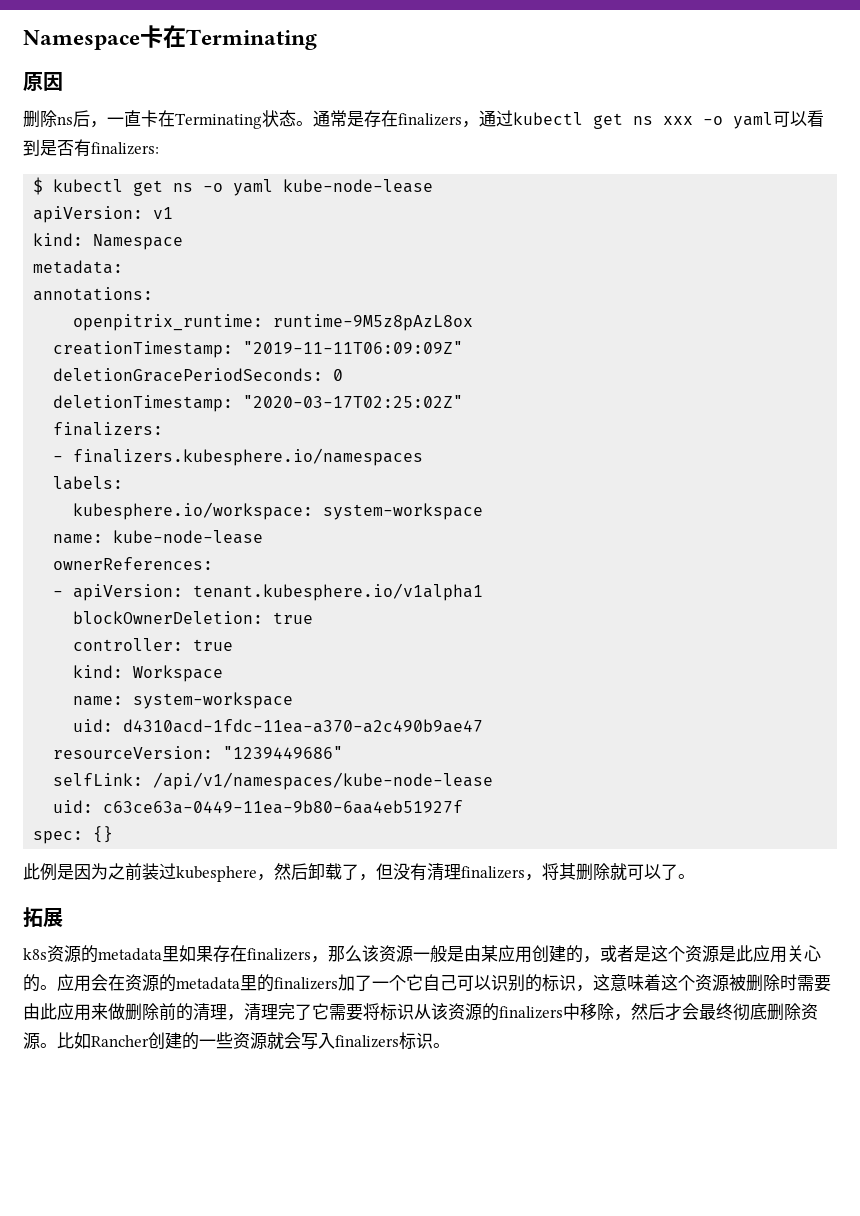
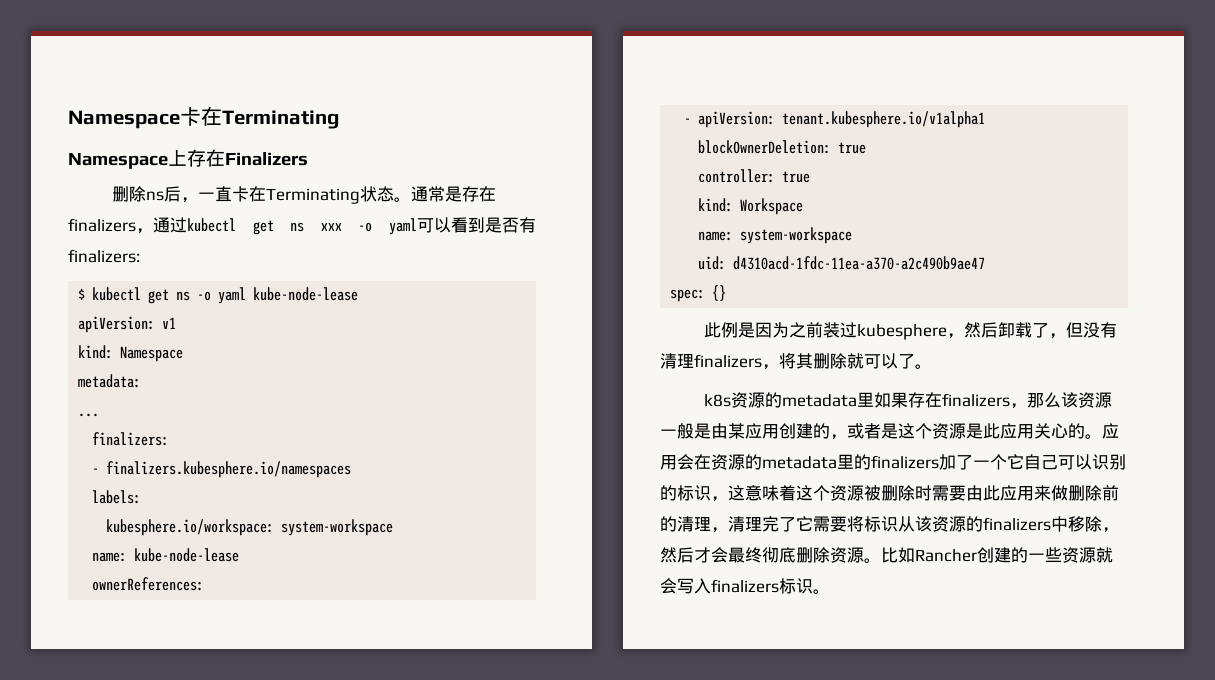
[23,72,63,91] 原因 -> [68,149,308,169] Namespace上存在Finalizers
[33,287,154,301] [73,314,474,331] [53,341,464,358] [53,368,344,382] [53,395,464,412] annotations: // openpitrix_runtime: runtime-9M5z8pAzL8ox // creationTimestamp: "2019-11-11T06:09:09Z" // deletionGracePeriodSeconds: 0 // deletionTimestamp: "2020-03-17T02:25:02Z" -> [78,413,100,417] ...
[53,746,344,759] [53,772,494,790] [53,800,464,814] // resourceVersion: "1239449686" // selfLink: /api/v1/namespaces/kube-node-lease // uid: c63ce63a-0449-11ea-9b80-6aa4eb51927f -> (986, 263) none
[23,907,63,927] // 拓展 -> (932, 366) none

